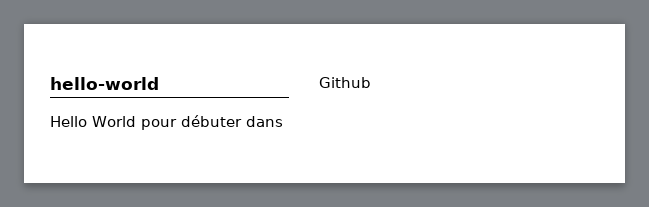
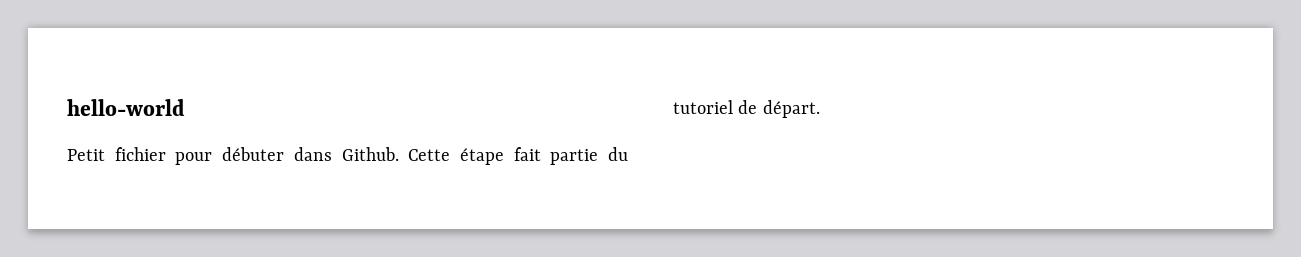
[50,116,136,127] Hello World -> [67,147,166,161] Petit fichier
[319,77,371,88] Github -> [341,147,628,165] [673,100,820,118] Github. Cette étape fait partie du tutoriel de départ.

